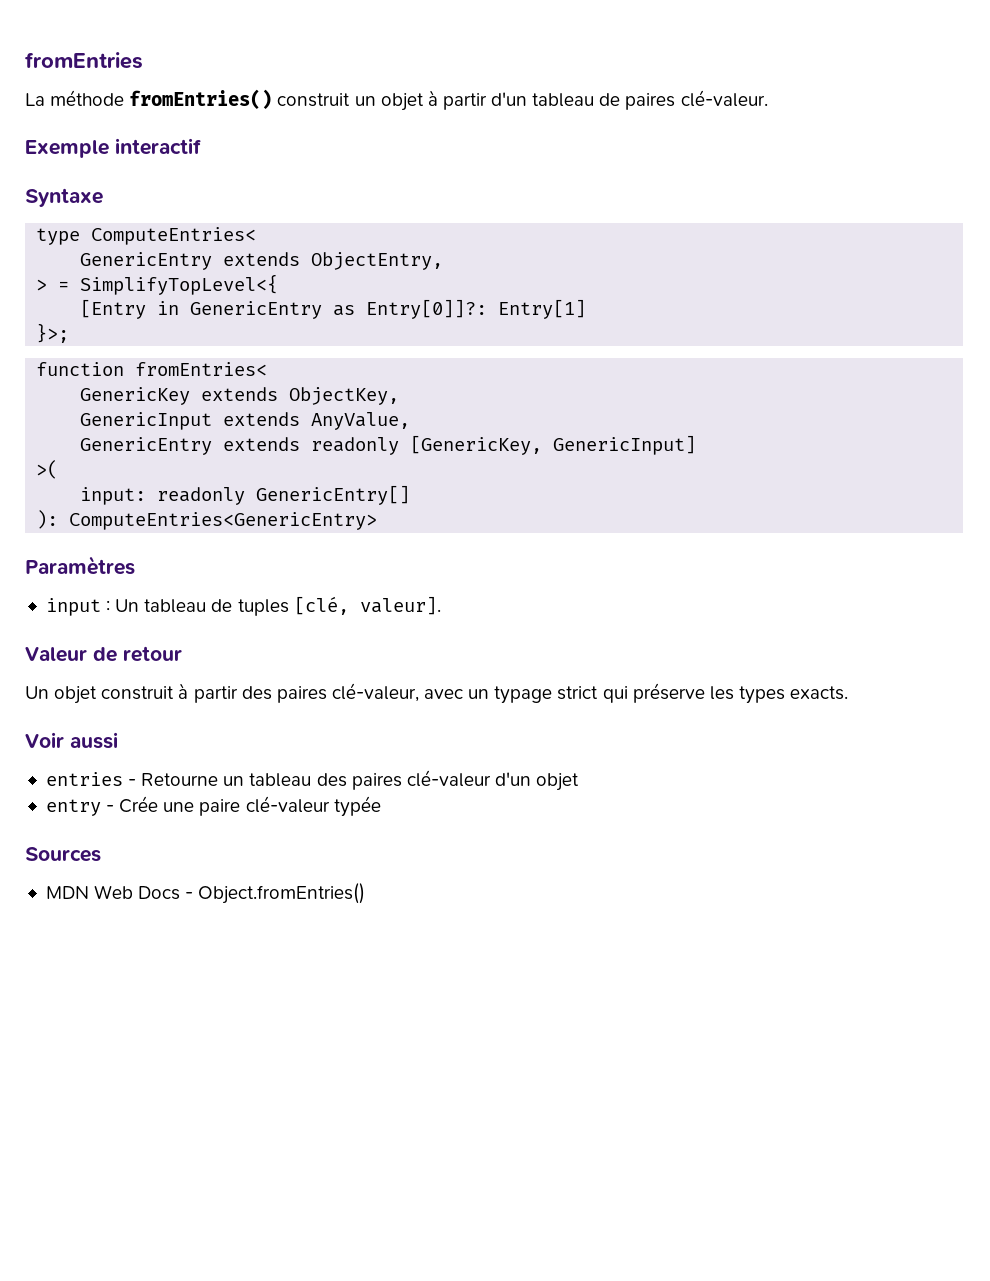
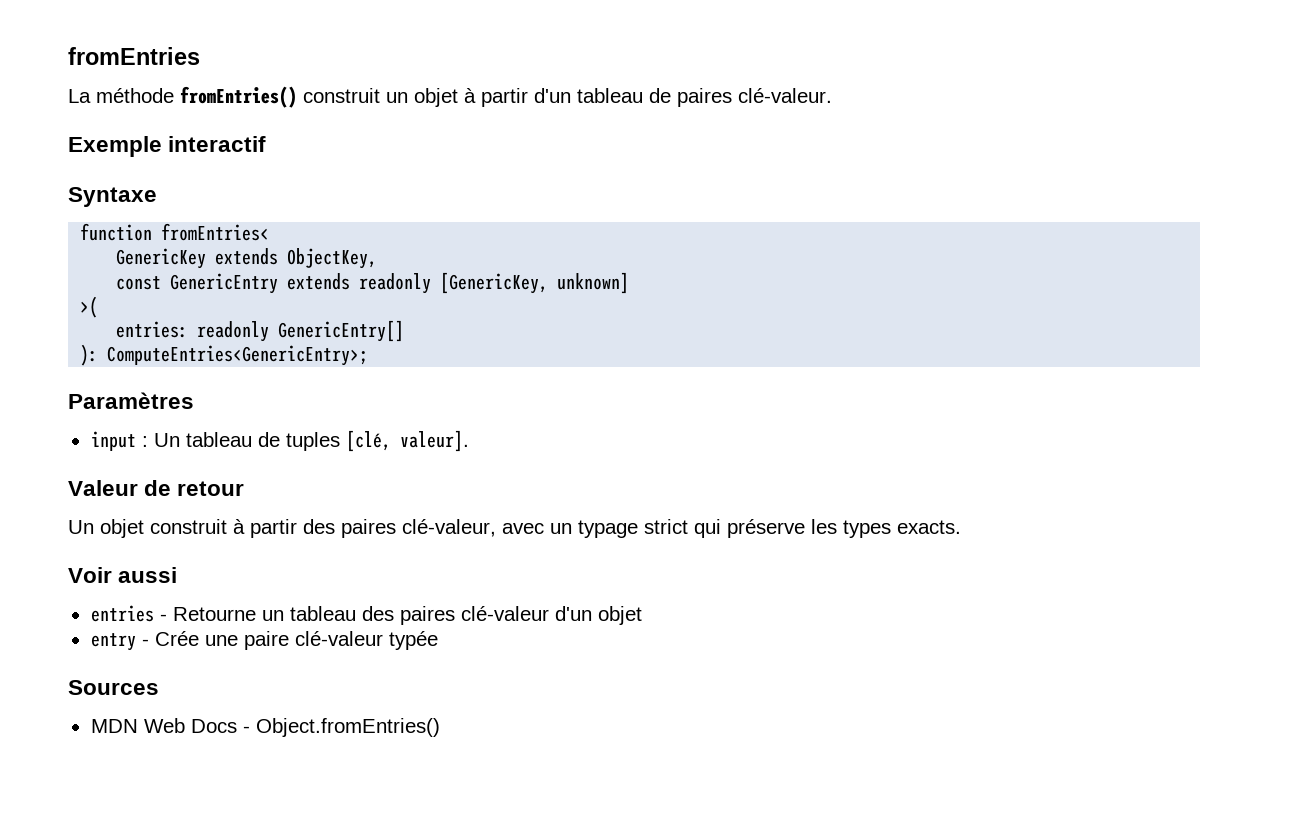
[36,227,257,245] [80,252,444,270] [36,274,279,295] [80,299,587,319] [36,323,70,343] // type ComputeEntries< // GenericEntry extends ObjectEntry, // > = SimplifyTopLevel<{ // [Entry in GenericEntry as Entry[0]]?: Entry[1] // }>; -> (157, 197) none
[80,412,411,430] GenericInput extends AnyValue, // -> [116,276,162,290] const
[553,435,697,455] GenericInput] -> [557,272,630,294] unknown]
[80,487,147,505] input: -> [116,321,189,338] entries:
[69,512,378,530] ComputeEntries<GenericEntry> -> [107,345,369,366] ComputeEntries<GenericEntry>;

